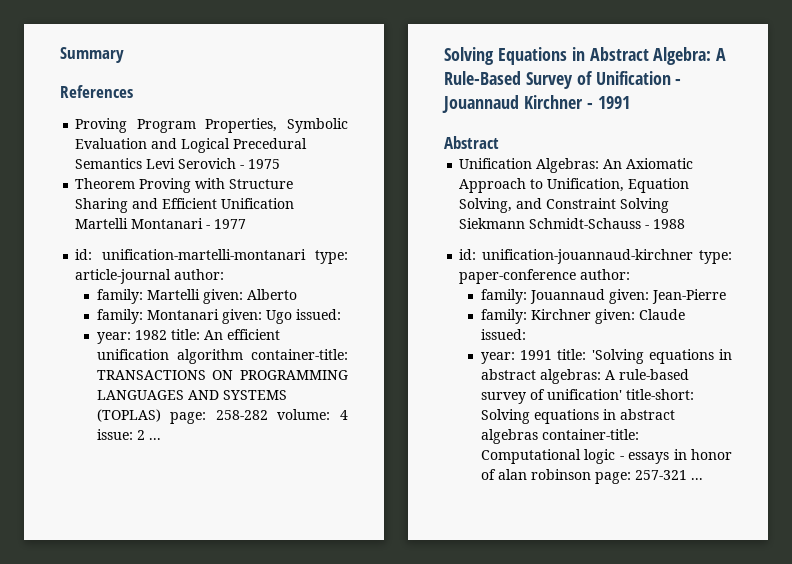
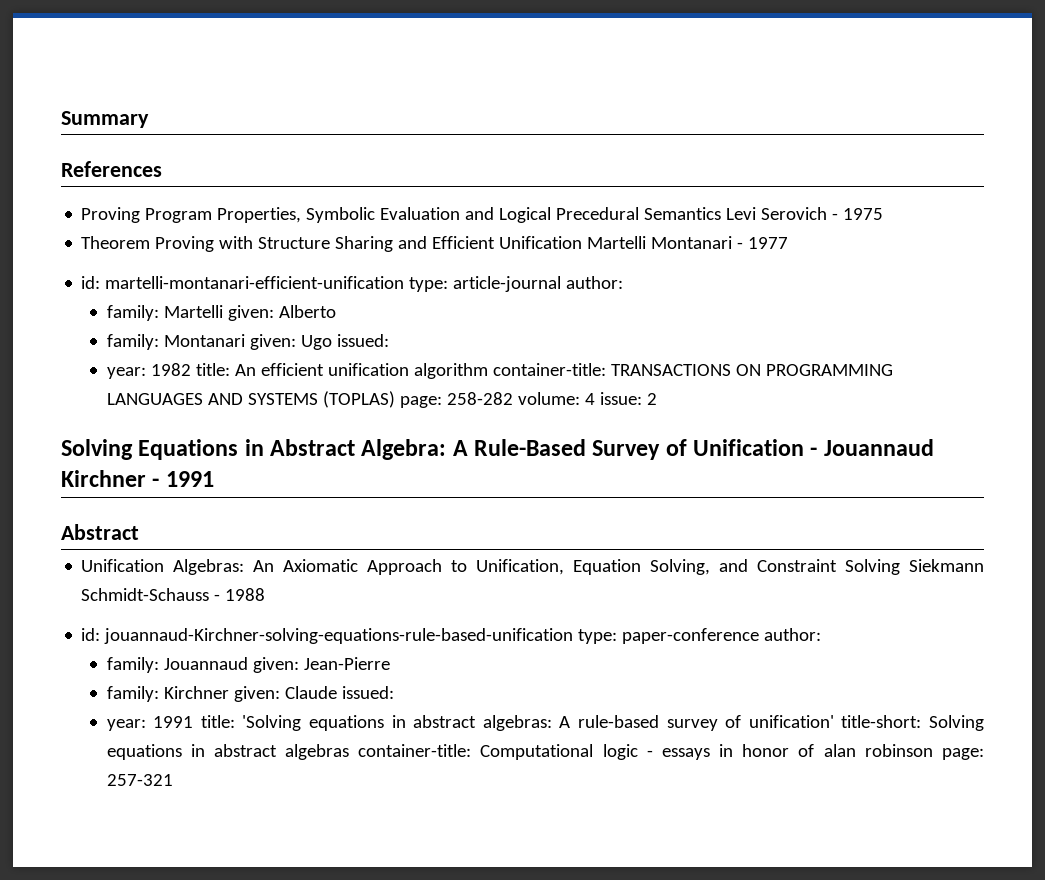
[102,249,307,260] unification-martelli-montanari -> [105,276,405,289] martelli-montanari-efficient-unification
[148,438,161,440] ... -> (657, 399) none
[482,249,694,264] unification-jouannaud-kirchner -> [104,628,574,644] jouannaud-Kirchner-solving-equations-rule-based-unification
[690,478,703,480] ... -> (173, 780) none

